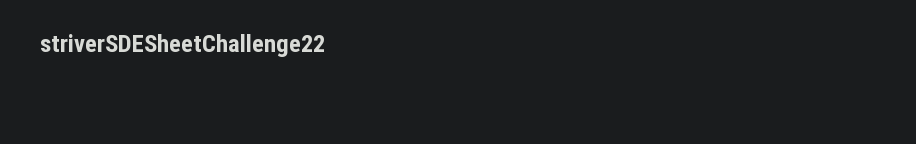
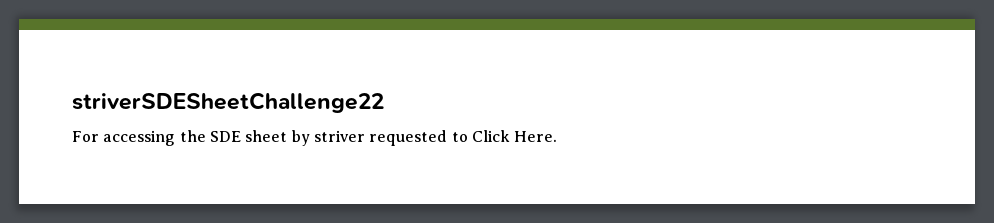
(325, 45) none -> [72,130,558,146] // For accessing the SDE sheet by striver requested to Click Here.

